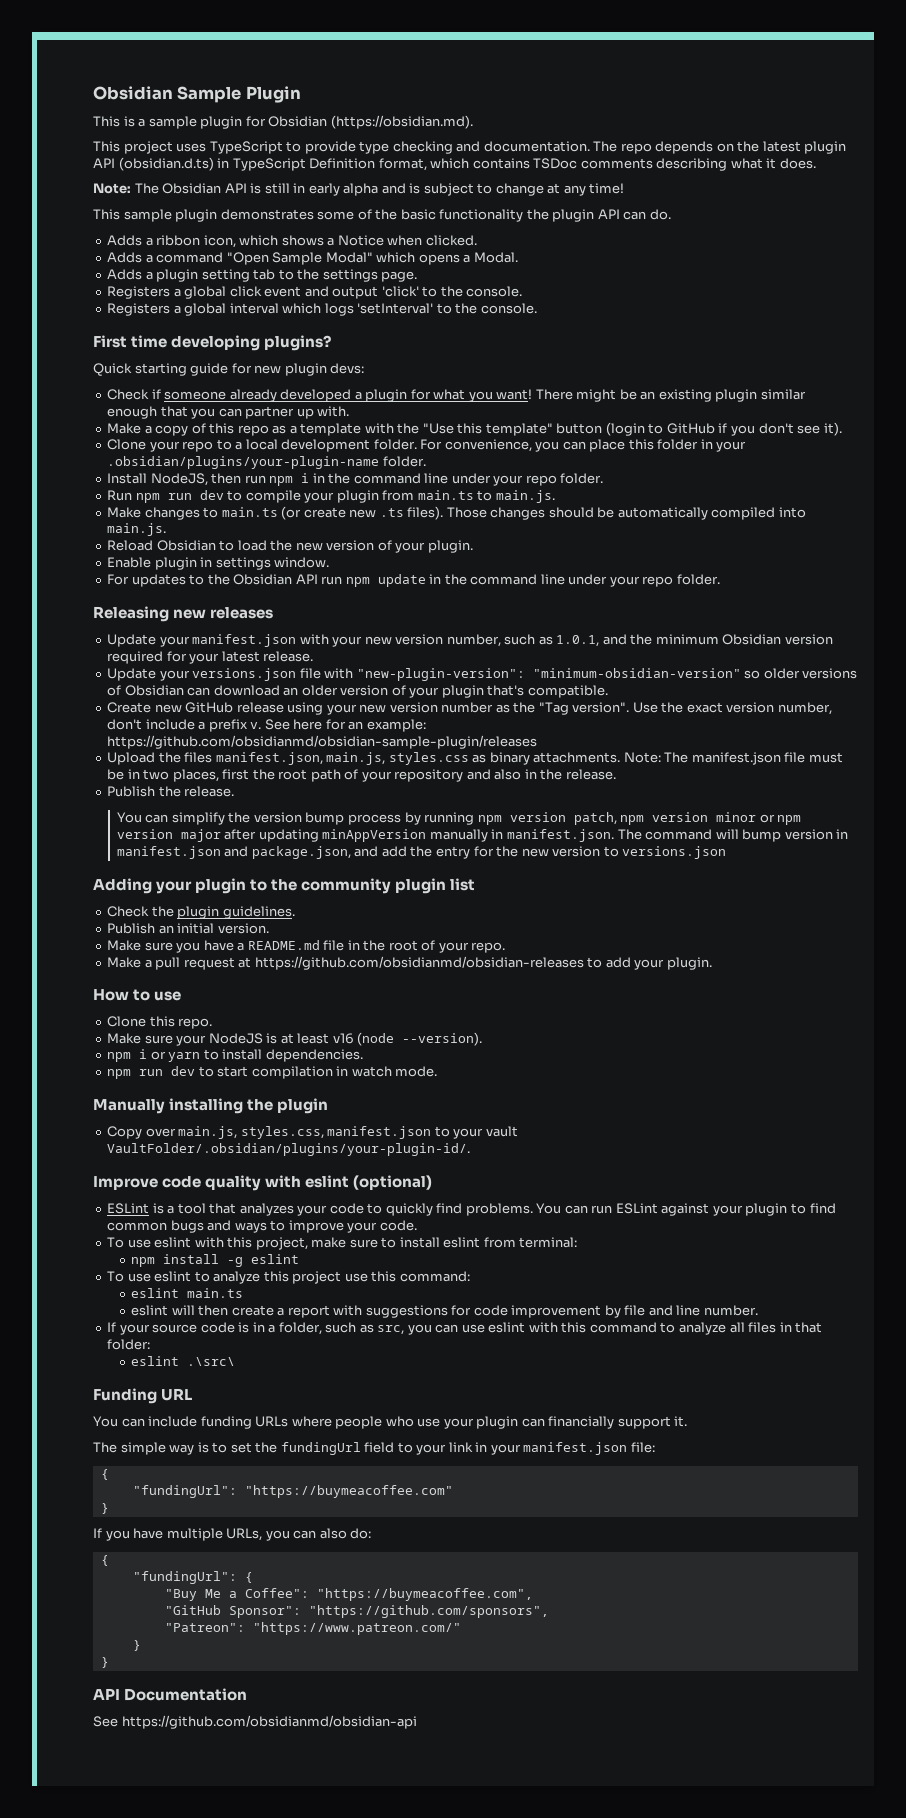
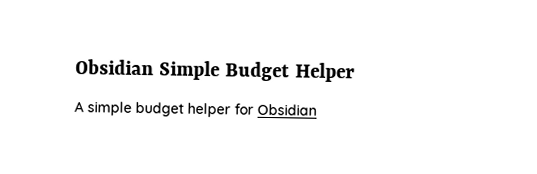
[93,86,301,103] [93,115,473,129] [93,141,847,154] [93,157,816,171] [93,183,625,196] [93,209,671,222] [107,235,477,248] [107,252,518,265] [107,269,418,282] [107,286,523,299] [107,303,537,316] [93,335,332,351] [93,363,365,376] [107,389,806,402] [107,406,350,419] [107,422,842,436] [107,439,747,452] [107,456,426,469] [107,473,604,486] [107,490,555,503] [107,506,806,520] [107,523,167,536] [107,540,473,553] [107,557,330,570] [107,574,720,587] [93,606,274,622] [107,634,833,647] [107,651,314,664] [107,668,858,681] [107,685,608,698] [107,702,832,715] [107,719,426,732] [107,735,538,749] [107,752,843,765] [107,769,616,782] [107,786,235,797] [116,812,802,825] [116,829,849,842] [116,846,727,859] [93,878,476,894] [107,906,295,919] [107,923,269,934] [107,940,506,953] [107,956,712,970] [93,989,182,1001] [107,1016,213,1029] [107,1032,483,1046] [107,1049,363,1062] [107,1066,438,1079] [93,1098,329,1114] [107,1126,518,1139] [107,1143,471,1156] [93,1175,433,1191] [107,1203,836,1216] [107,1220,417,1233] [107,1237,578,1250] [131,1254,300,1267] [107,1271,470,1284] [131,1288,244,1298] [131,1305,758,1318] [107,1322,823,1335] [107,1339,151,1350] [131,1356,236,1366] [93,1388,193,1404] [93,1416,688,1429] [93,1442,655,1455] [100,1469,109,1480] [132,1485,453,1498] [100,1503,109,1514] [93,1528,372,1541] [100,1555,109,1566] [132,1571,253,1584] [164,1588,533,1601] [164,1605,549,1618] [164,1622,461,1635] [132,1640,141,1651] [100,1657,109,1668] [93,1688,248,1701] [93,1715,417,1729] Obsidian Sample Plugin // This is a sample plugin for Obsidian (https://obsidian.md). // This project uses TypeScript to provide type checking and documentation. The repo depends on the latest plugin API (obsidian.d.ts) in TypeScript Definition format, which contains TSDoc comments describing what it does. // Note: The Obsidian API is still in early alpha and is subject to change at any time! // This sample plugin demonstrates some of the basic functionality the plugin API can do. // Adds a ribbon icon, which shows a Notice when clicked. // Adds a command "Open Sample Modal" which opens a Modal. // Adds a plugin setting tab to the settings page. // Registers a global click event and output 'click' to the console. // Registers a global interval which logs 'setInterval' to the console. // First time developing plugins? // Quick starting guide for new plugin devs: // Check if someone already developed a plugin for what you want! There might be an existing plugin similar enough that you can partner up with. // Make a copy of this repo as a template with the "Use this template" button (login to GitHub if you don't see it). // Clone your repo to a local development folder. For convenience, you can place this folder in your .obsidian/plugins/your-plugin-name folder. // Install NodeJS, then run npm i in the command line under your repo folder. // Run npm run dev to compile your plugin from main.ts to main.js. // Make changes to main.ts (or create new .ts files). Those changes should be automatically compiled into main.js. // Reload Obsidian to load the new version of your plugin. // Enable plugin in settings window. // For updates to the Obsidian API run npm update in the command line under your repo folder. // Releasing new releases // Update your manifest.json with your new version number, such as 1.0.1, and the minimum Obsidian version required for your latest release. // Update your versions.json file with "new-plugin-version": "minimum-obsidian-version" so older versions of Obsidian can download an older version of your plugin that's compatible. // Create new GitHub release using your new version number as the "Tag version". Use the exact version number, don't include a prefix v. See here for an example: https://github.com/obsidianmd/obsidian-sample-plugin/releases // Upload the files manifest.json, main.js, styles.css as binary attachments. Note: The manifest.json file must be in two places, first the root path of your repository and also in the release. // Publish the release. // You can simplify the version bump process by running npm version patch, npm version minor or npm version major after updating minAppVersion manually in manifest.json. The command will bump version in manifest.json and package.json, and add the entry for the new version to versions.json // Adding your plugin to the community plugin list // Check the plugin guidelines. // Publish an initial version. // Make sure you have a README.md file in the root of your repo. // Make a pull request at https://github.com/obsidianmd/obsidian-releases to add your plugin. // How to use // Clone this repo. // Make sure your NodeJS is at least v16 (node --version). // npm i or yarn to install dependencies. // npm run dev to start compilation in watch mode. // Manually installing the plugin // Copy over main.js, styles.css, manifest.json to your vault VaultFolder/.obsidian/plugins/your-plugin-id/. // Improve code quality with eslint (optional) // ESLint is a tool that analyzes your code to quickly find problems. You can run ESLint against your plugin to find common bugs and ways to improve your code. // To use eslint with this project, make sure to install eslint from terminal: // npm install -g eslint // To use eslint to analyze this project use this command: // eslint main.ts // eslint will then create a report with suggestions for code improvement by file and line number. // If your source code is in a folder, such as src, you can use eslint with this command to analyze all files in that folder: // eslint .\src\ // Funding URL // You can include funding URLs where people who use your plugin can financially support it. // The simple way is to set the fundingUrl field to your link in your manifest.json file: // { // "fundingUrl": "https://buymeacoffee.com" // } // If you have multiple URLs, you can also do: // { // "fundingUrl": { // "Buy Me a Coffee": "https://buymeacoffee.com", // "GitHub Sponsor": "https://github.com/sponsors", // "Patreon": "https://www.patreon.com/" // } // } // API Documentation // See https://github.com/obsidianmd/obsidian-api -> [75,58,355,83] [74,100,317,118] Obsidian Simple Budget Helper // A simple budget helper for Obsidian

